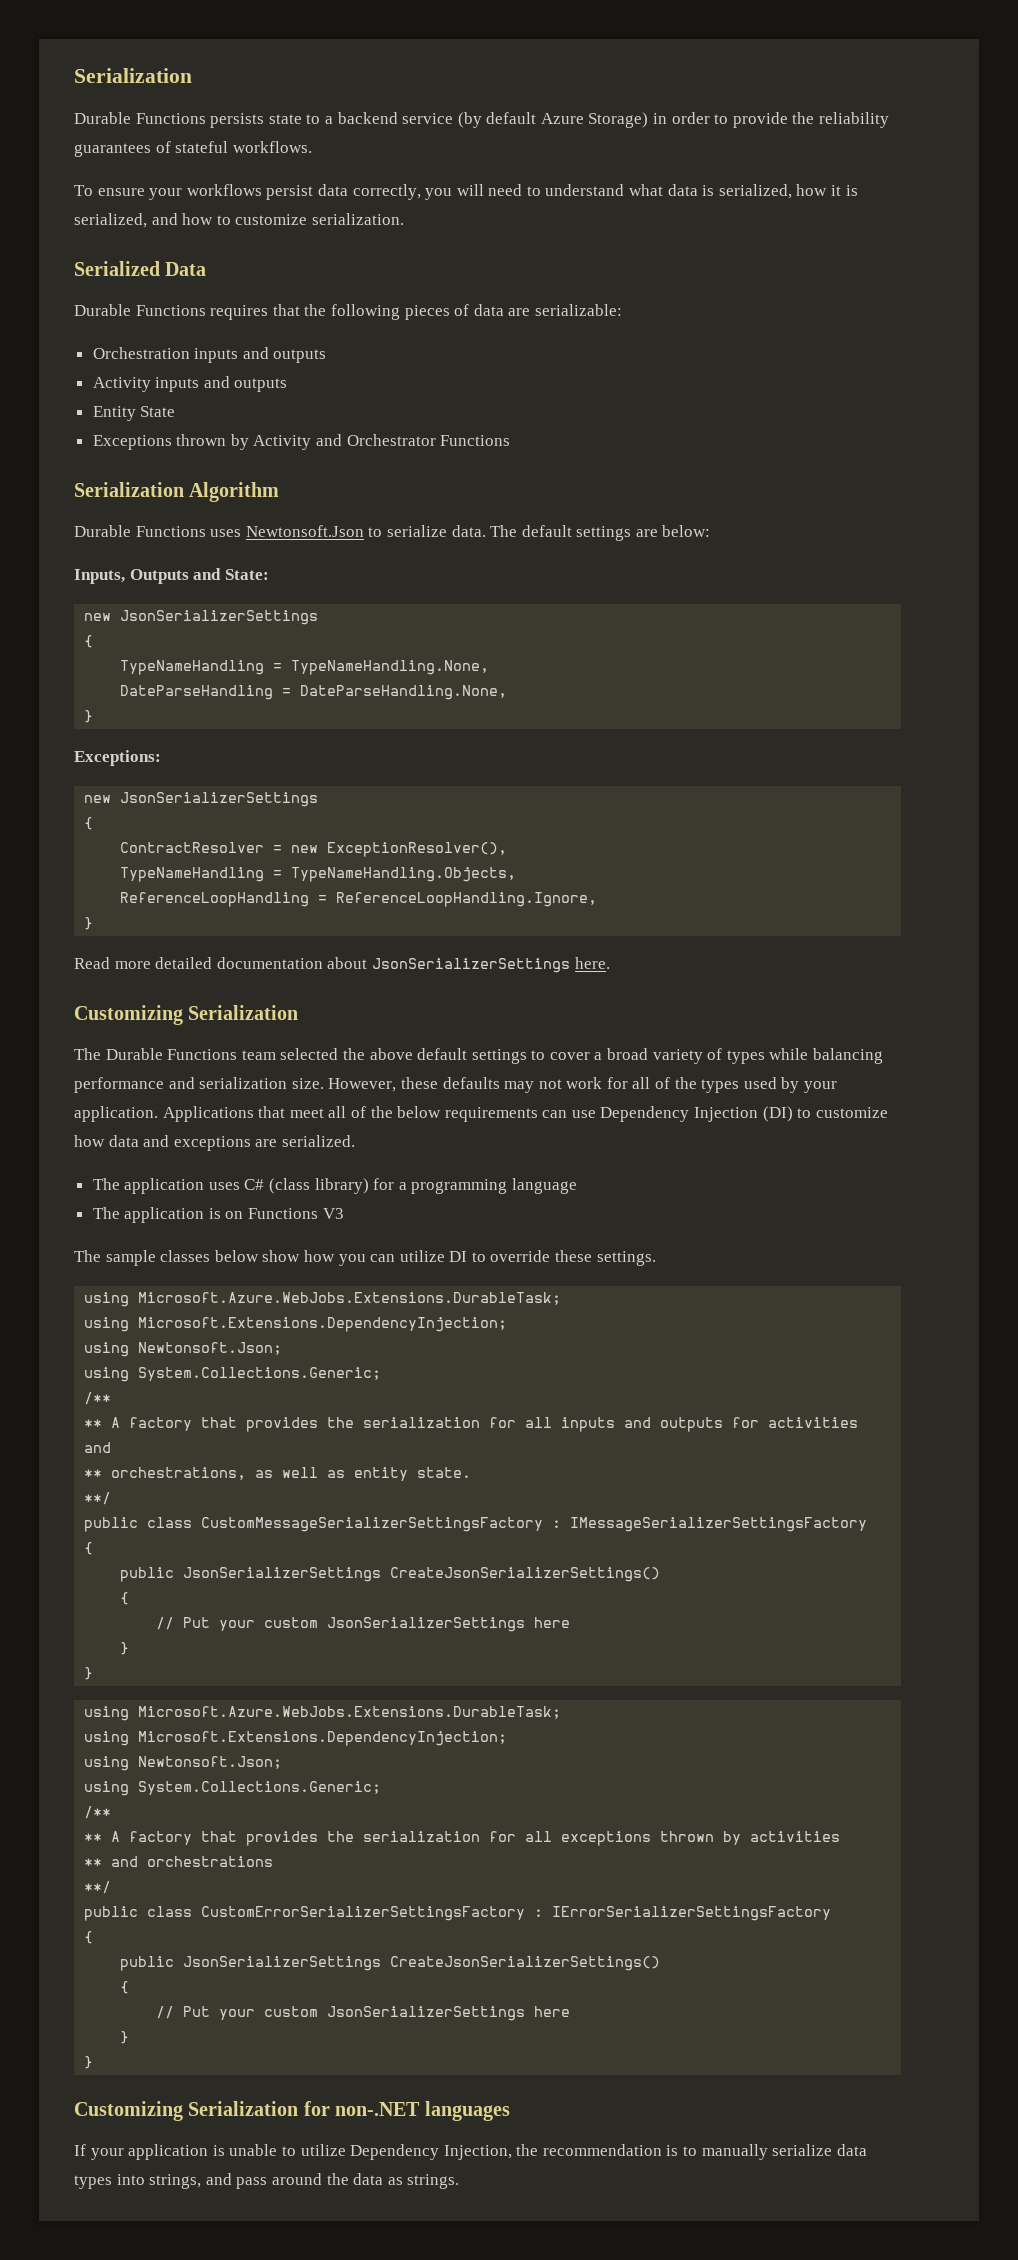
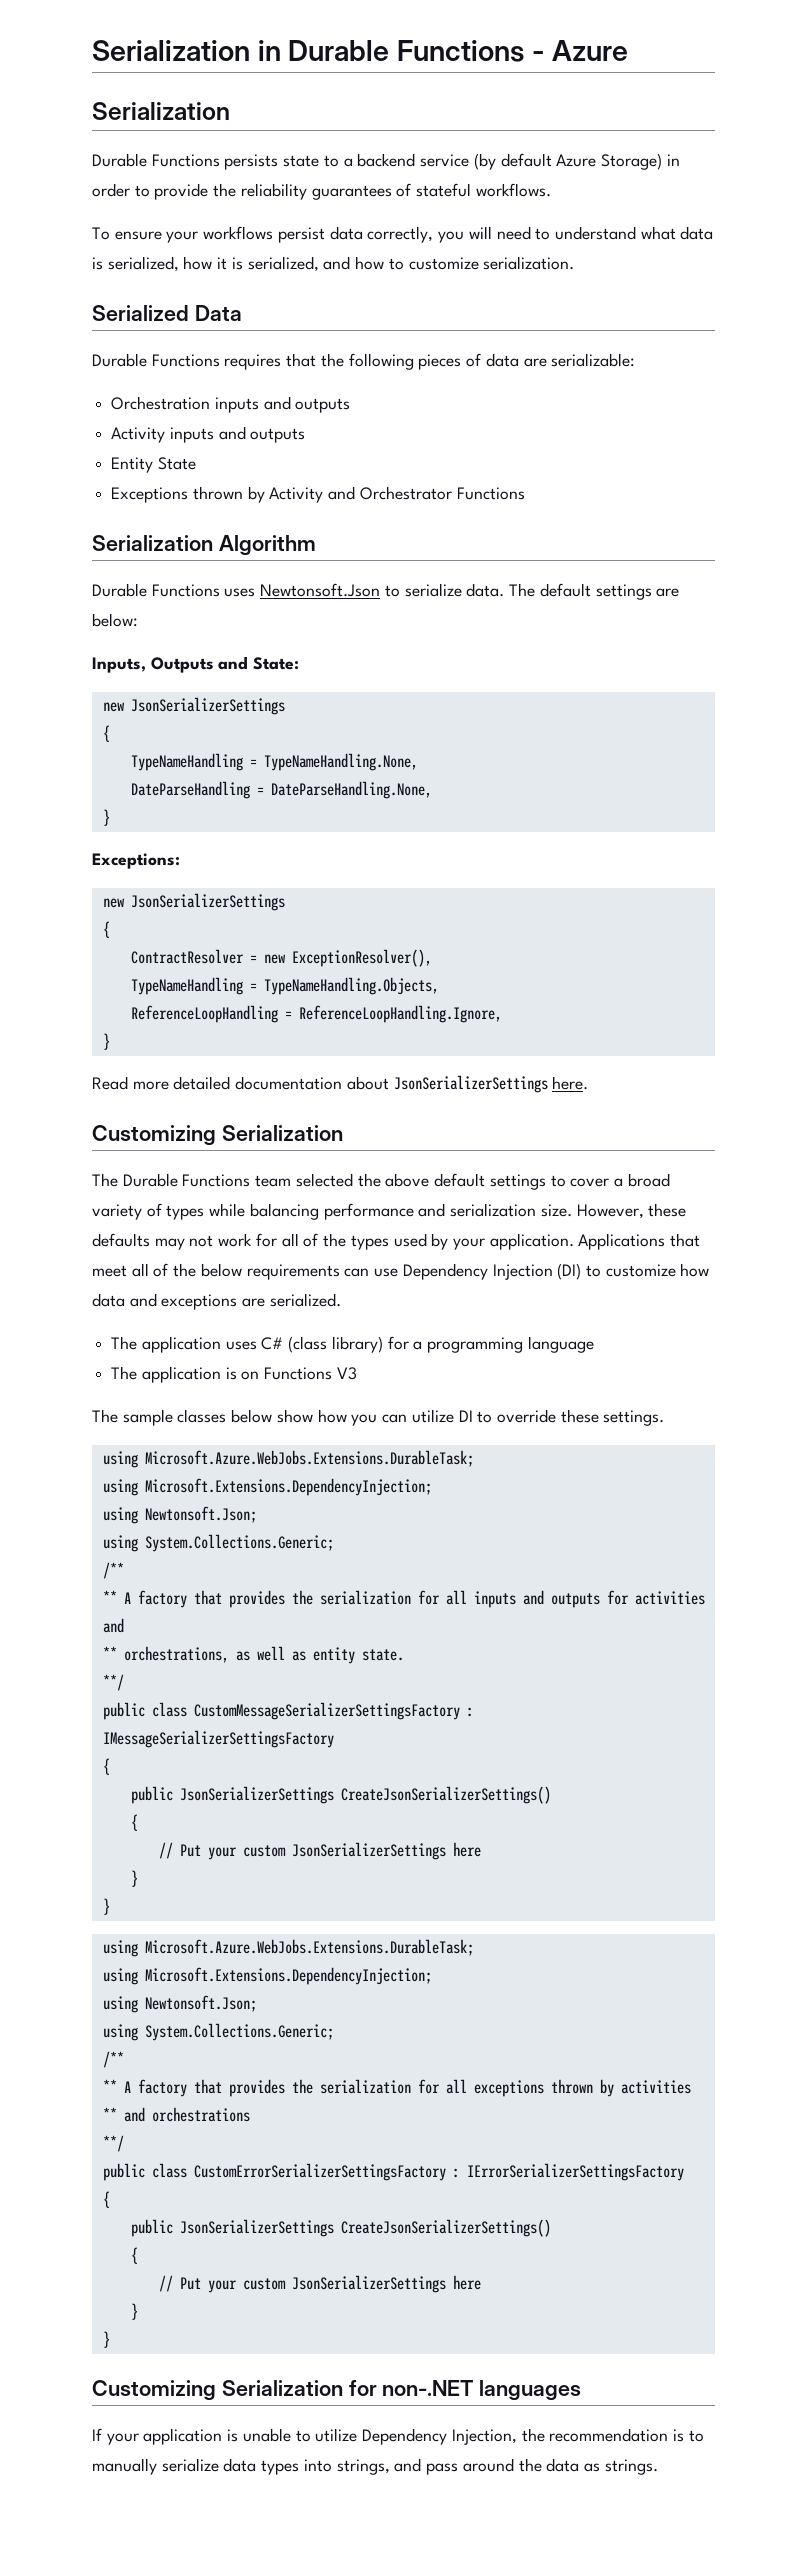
[74,68,192,83] Serialization -> [92,40,629,62] [92,102,230,120] Serialization in Durable Functions - Azure // Serialization

